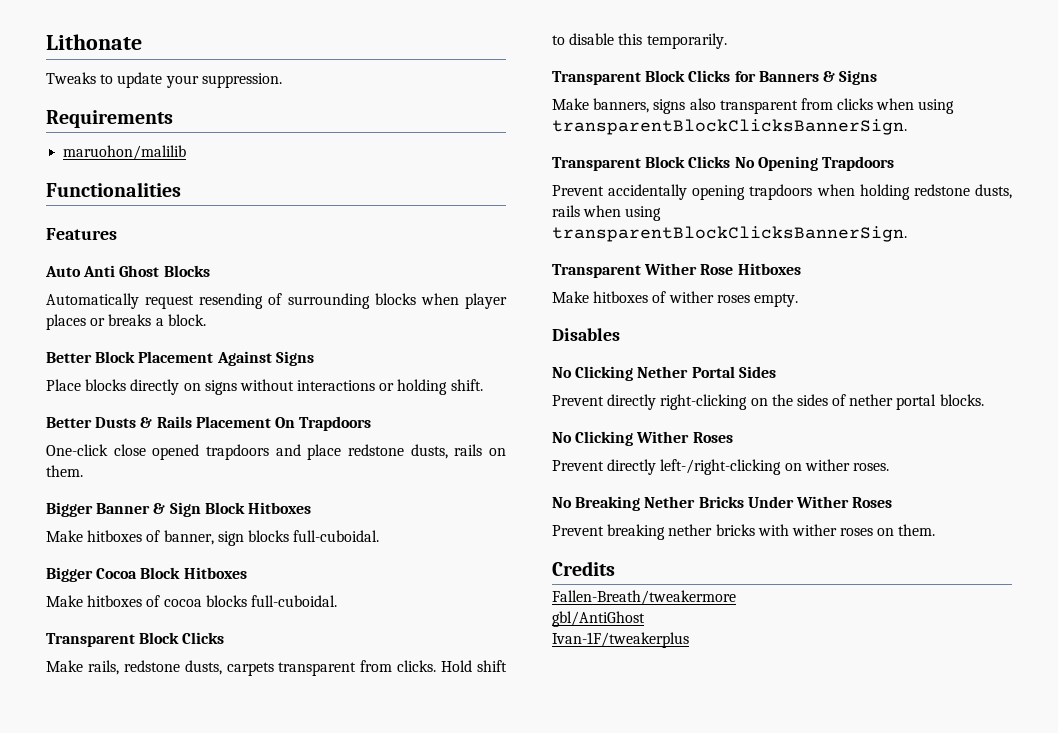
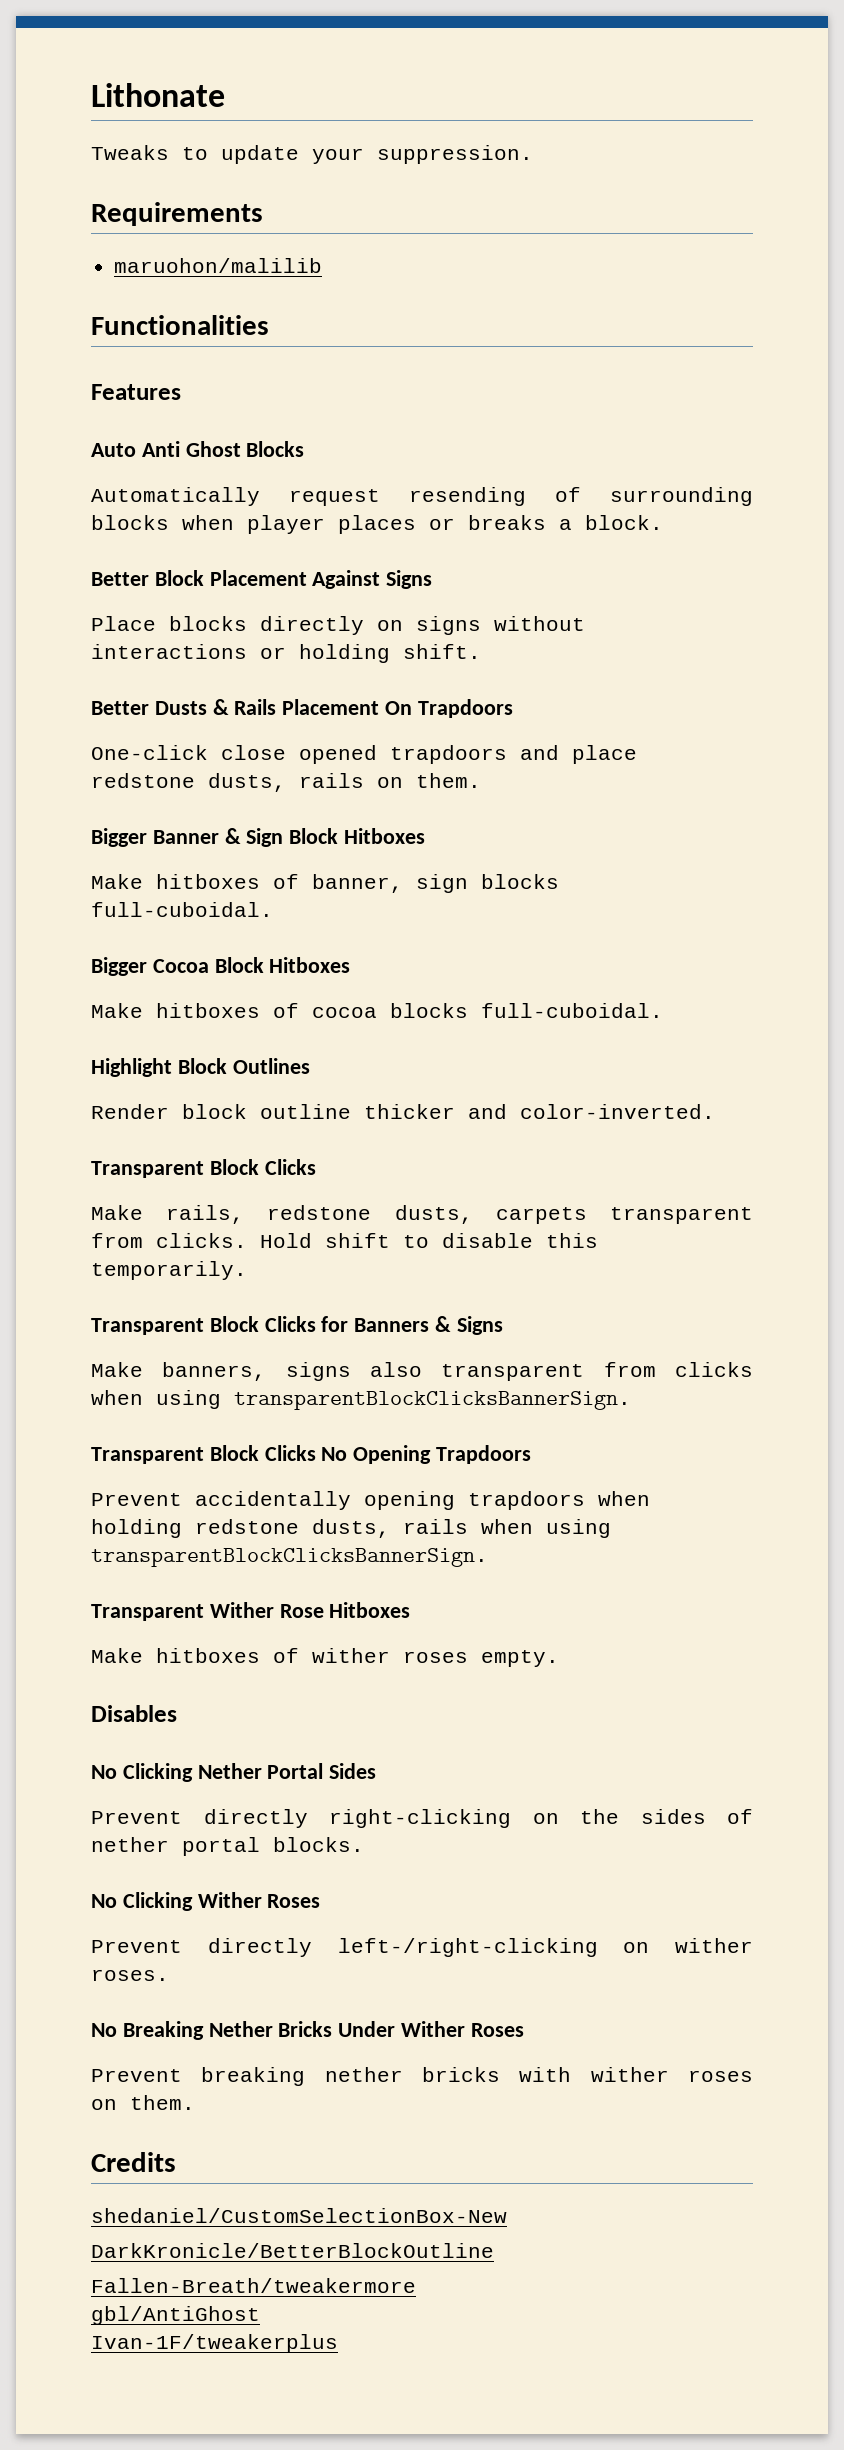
(337, 601) none -> [91,1058,310,1077] [91,1104,715,1119] // Highlight Block Outlines // Render block outline thicker and color-inverted.
(615, 568) none -> [91,2208,507,2223] [91,2243,494,2258] // shedaniel/CustomSelectionBox-New // DarkKronicle/BetterBlockOutline

